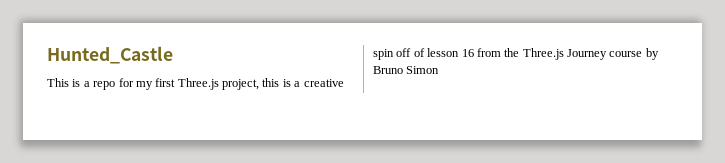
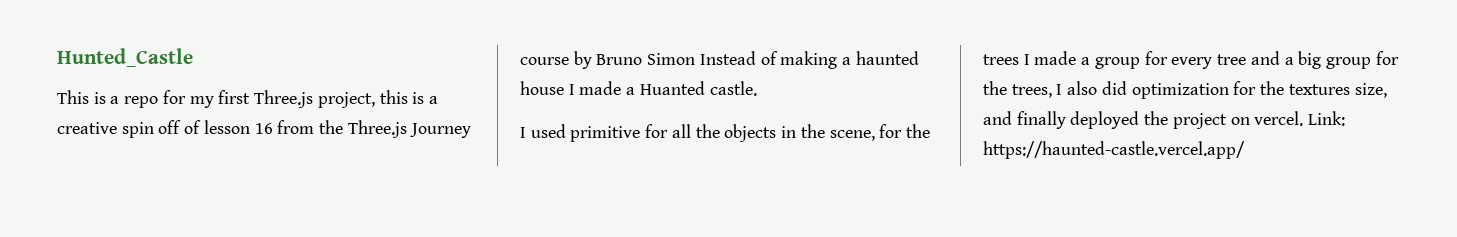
(440, 70) none -> [699,51,919,69] [520,81,757,96] [520,124,930,142] [983,51,1399,69] [983,81,1387,99] [983,111,1346,129] [983,141,1245,159] Instead of making a haunted house I made a Huanted castle. // I used primitive for all the objects in the scene, for the trees I made a group for every tree and a big group for the trees, I also did optimization for the textures size, and finally deployed the project on vercel. Link: https://haunted-castle.vercel.app/

